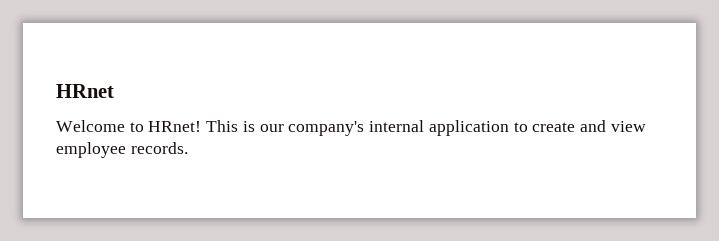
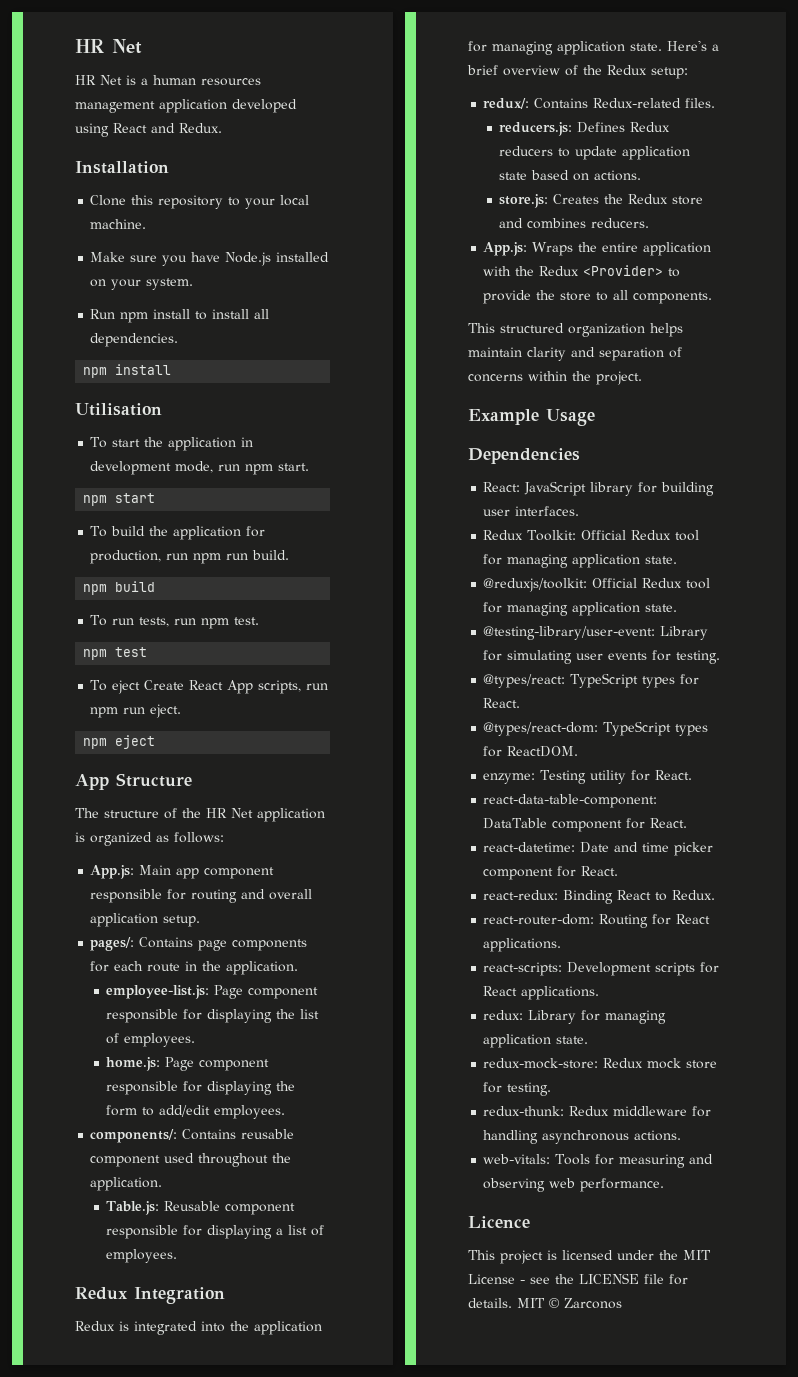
[56,84,114,98] [56,120,646,136] [56,142,188,158] HRnet // Welcome to HRnet! This is our company's internal application to create and view employee records. -> [75,39,142,54] [75,75,261,86] [75,99,297,113] [75,123,222,137] [75,161,169,174] [90,195,310,209] [90,219,147,229] [90,252,330,266] [90,278,194,290] [90,309,270,323] [90,333,179,347] [83,364,172,378] [75,403,162,416] [90,437,254,451] [90,461,310,475] [83,493,156,506] [90,526,266,540] [90,550,290,564] [83,581,156,595] [90,615,260,629] [83,647,148,660] [90,680,329,694] [90,704,182,718] [83,735,156,749] [75,773,192,790] [75,808,325,822] [75,832,224,846] [90,865,275,879] [90,889,313,903] [90,913,201,927] [90,937,308,951] [90,961,299,975] [106,985,319,999] [106,1009,320,1023] [106,1033,196,1047] [106,1057,270,1071] [106,1081,296,1095] [106,1105,286,1119] [90,1129,295,1143] [90,1153,292,1167] [90,1177,163,1191] [106,1201,296,1215] [106,1225,325,1239] [106,1249,178,1263] [75,1287,225,1304] [75,1321,322,1335] [468,40,719,55] [467,65,688,79] [483,98,716,109] [499,122,671,136] [499,146,691,160] [499,170,642,181] [499,194,704,208] [499,218,650,229] [483,242,712,256] [483,265,681,277] [483,290,713,304] [468,323,683,337] [468,347,682,361] [468,371,642,385] [468,409,595,426] [468,448,580,464] [483,481,715,496] [483,506,580,516] [483,530,700,541] [483,554,678,568] [483,578,711,592] [483,602,678,616] [483,626,709,640] [483,650,721,664] [483,673,700,688] [483,698,521,708] [483,721,709,736] [483,746,579,757] [483,770,693,784] [483,794,658,808] [483,818,688,832] [483,842,714,856] [483,866,619,880] [483,890,716,904] [483,914,711,928] [483,938,562,952] [483,962,720,976] [483,986,600,1000] [483,1010,667,1024] [483,1034,589,1048] [483,1058,718,1069] [483,1082,552,1096] [483,1106,712,1117] [483,1130,682,1144] [483,1154,714,1168] [483,1178,665,1192] [468,1216,530,1228] [468,1250,711,1264] [468,1273,688,1285] [468,1298,622,1309] HR Net // HR Net is a human resources management application developed using React and Redux. // Installation // Clone this repository to your local machine. // Make sure you have Node.js installed on your system. // Run npm install to install all dependencies. // npm install // Utilisation // To start the application in development mode, run npm start. // npm start // To build the application for production, run npm run build. // npm build // To run tests, run npm test. // npm test // To eject Create React App scripts, run npm run eject. // npm eject // App Structure // The structure of the HR Net application is organized as follows: // App.js: Main app component responsible for routing and overall application setup. // pages/: Contains page components for each route in the application. // employee-list.js: Page component responsible for displaying the list of employees. // home.js: Page component responsible for displaying the form to add/edit employees. // components/: Contains reusable component used throughout the application. // Table.js: Reusable component responsible for displaying a list of employees. // Redux Integration // Redux is integrated into the application for managing application state. Here's a brief overview of the Redux setup: // redux/: Contains Redux-related files. // reducers.js: Defines Redux reducers to update application state based on actions. // store.js: Creates the Redux store and combines reducers. // App.js: Wraps the entire application with the Redux <Provider> to provide the store to all components. // This structured organization helps maintain clarity and separation of concerns within the project. // Example Usage // Dependencies // React: JavaScript library for building user interfaces. // Redux Toolkit: Official Redux tool for managing application state. // @reduxjs/toolkit: Official Redux tool for managing application state. // @testing-library/user-event: Library for simulating user events for testing. // @types/react: TypeScript types for React. // @types/react-dom: TypeScript types for ReactDOM. // enzyme: Testing utility for React. // react-data-table-component: DataTable component for React. // react-datetime: Date and time picker component for React. // react-redux: Binding React to Redux. // react-router-dom: Routing for React applications. // react-scripts: Development scripts for React applications. // redux: Library for managing application state. // redux-mock-store: Redux mock store for testing. // redux-thunk: Redux middleware for handling asynchronous actions. // web-vitals: Tools for measuring and observing web performance. // Licence // This project is licensed under the MIT License - see the LICENSE file for details. MIT © Zarconos

